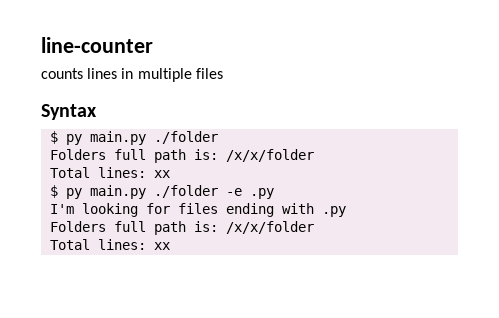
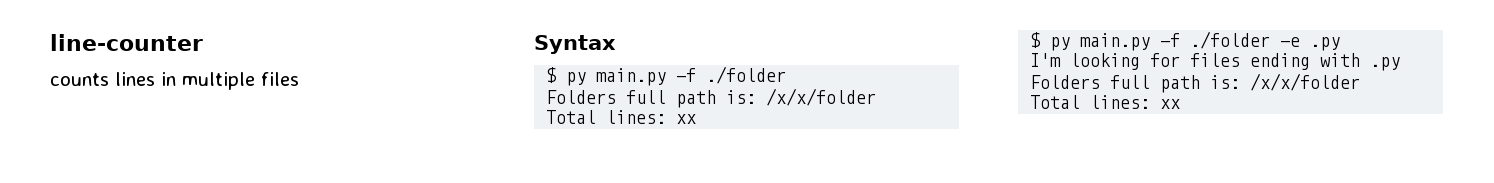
(147, 138) none -> [676,68,697,82] -f
(147, 192) none -> [1160,33,1181,47] -f

